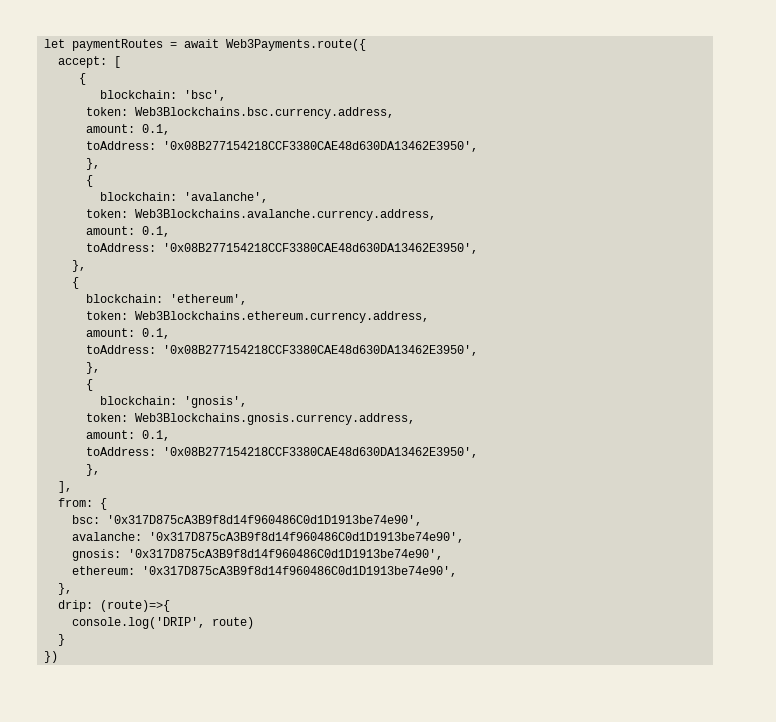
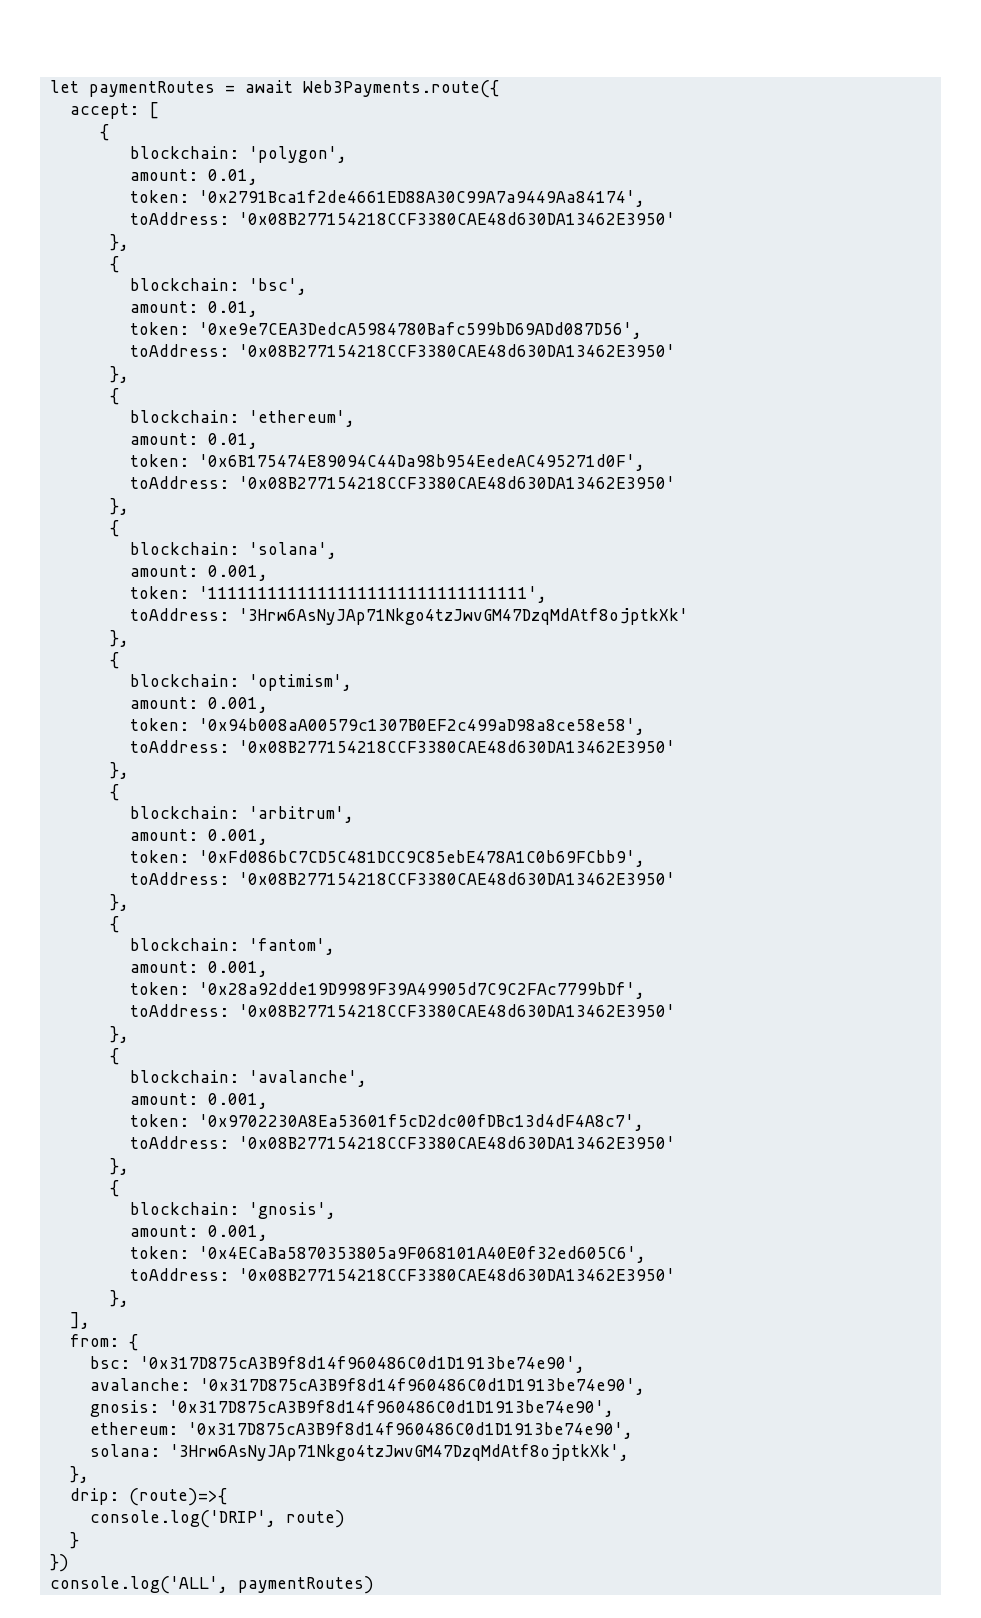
(86, 79) none -> [130,146,348,163] [130,169,259,185] [130,190,646,207] [130,212,676,225] [110,234,130,251] [110,256,120,273] // blockchain: 'polygon', // amount: 0.01, // token: '0x2791Bca1f2de4661ED88A30C99A7a9449Aa84174', // toAddress: '0x08B277154218CCF3380CAE48d630DA13462E3950' // }, // {
[85,107,394,119] [85,124,170,135] [85,141,478,152] // token: Web3Blockchains.bsc.currency.address, // amount: 0.1, // toAddress: '0x08B277154218CCF3380CAE48d630DA13462E3950', -> [130,301,259,317] [130,322,643,339] [130,344,676,357] [110,366,130,383] [110,388,120,405] [130,410,356,427] [130,433,259,449] [130,454,646,471] [130,476,676,489] [110,498,130,515] [110,520,120,537] [130,542,338,559] [130,565,269,581] [130,586,548,603] [130,608,689,625] [110,630,130,647] [110,652,120,669] [130,674,353,691] [130,697,269,713] [130,718,646,735] [130,740,676,753] [110,762,130,779] [110,784,120,801] [130,806,355,823] [130,829,269,845] [130,850,646,867] [130,872,676,885] [110,894,130,911] [110,916,120,933] [130,938,336,955] [130,961,269,977] [130,982,646,999] [130,1004,676,1017] // amount: 0.01, // token: '0xe9e7CEA3DedcA5984780Bafc599bD69ADd087D56', // toAddress: '0x08B277154218CCF3380CAE48d630DA13462E3950' // }, // { // blockchain: 'ethereum', // amount: 0.01, // token: '0x6B175474E89094C44Da98b954EedeAC495271d0F', // toAddress: '0x08B277154218CCF3380CAE48d630DA13462E3950' // }, // { // blockchain: 'solana', // amount: 0.001, // token: '11111111111111111111111111111111', // toAddress: '3Hrw6AsNyJAp71Nkgo4tzJwvGM47DzqMdAtf8ojptkXk' // }, // { // blockchain: 'optimism', // amount: 0.001, // token: '0x94b008aA00579c1307B0EF2c499aD98a8ce58e58', // toAddress: '0x08B277154218CCF3380CAE48d630DA13462E3950' // }, // { // blockchain: 'arbitrum', // amount: 0.001, // token: '0xFd086bC7CD5C481DCC9C85ebE478A1C0b69FCbb9', // toAddress: '0x08B277154218CCF3380CAE48d630DA13462E3950' // }, // { // blockchain: 'fantom', // amount: 0.001, // token: '0x28a92dde19D9989F39A49905d7C9C2FAc7799bDf', // toAddress: '0x08B277154218CCF3380CAE48d630DA13462E3950'
[85,209,436,221] [85,226,170,237] [85,243,478,254] [71,260,86,272] [71,277,79,289] [85,294,247,305] [85,311,429,323] [85,328,170,339] [85,345,478,356] // token: Web3Blockchains.avalanche.currency.address, // amount: 0.1, // toAddress: '0x08B277154218CCF3380CAE48d630DA13462E3950', // }, // { // blockchain: 'ethereum', // token: Web3Blockchains.ethereum.currency.address, // amount: 0.1, // toAddress: '0x08B277154218CCF3380CAE48d630DA13462E3950', -> [130,1093,269,1109] [130,1114,645,1131] [130,1136,676,1149] // amount: 0.001, // token: '0x9702230A8Ea53601f5cD2dc00fDBc13d4dF4A8c7', // toAddress: '0x08B277154218CCF3380CAE48d630DA13462E3950'
[85,413,415,425] [85,430,170,441] [85,447,478,458] // token: Web3Blockchains.gnosis.currency.address, // amount: 0.1, // toAddress: '0x08B277154218CCF3380CAE48d630DA13462E3950', -> [130,1225,269,1241] [130,1246,647,1263] [130,1268,676,1281] // amount: 0.001, // token: '0x4ECaBa5870353805a9F068101A40E0f32ed605C6', // toAddress: '0x08B277154218CCF3380CAE48d630DA13462E3950'
(457, 571) none -> [90,1444,630,1461] // solana: '3Hrw6AsNyJAp71Nkgo4tzJwvGM47DzqMdAtf8ojptkXk',
(58, 657) none -> [50,1576,375,1594] // console.log('ALL', paymentRoutes)

